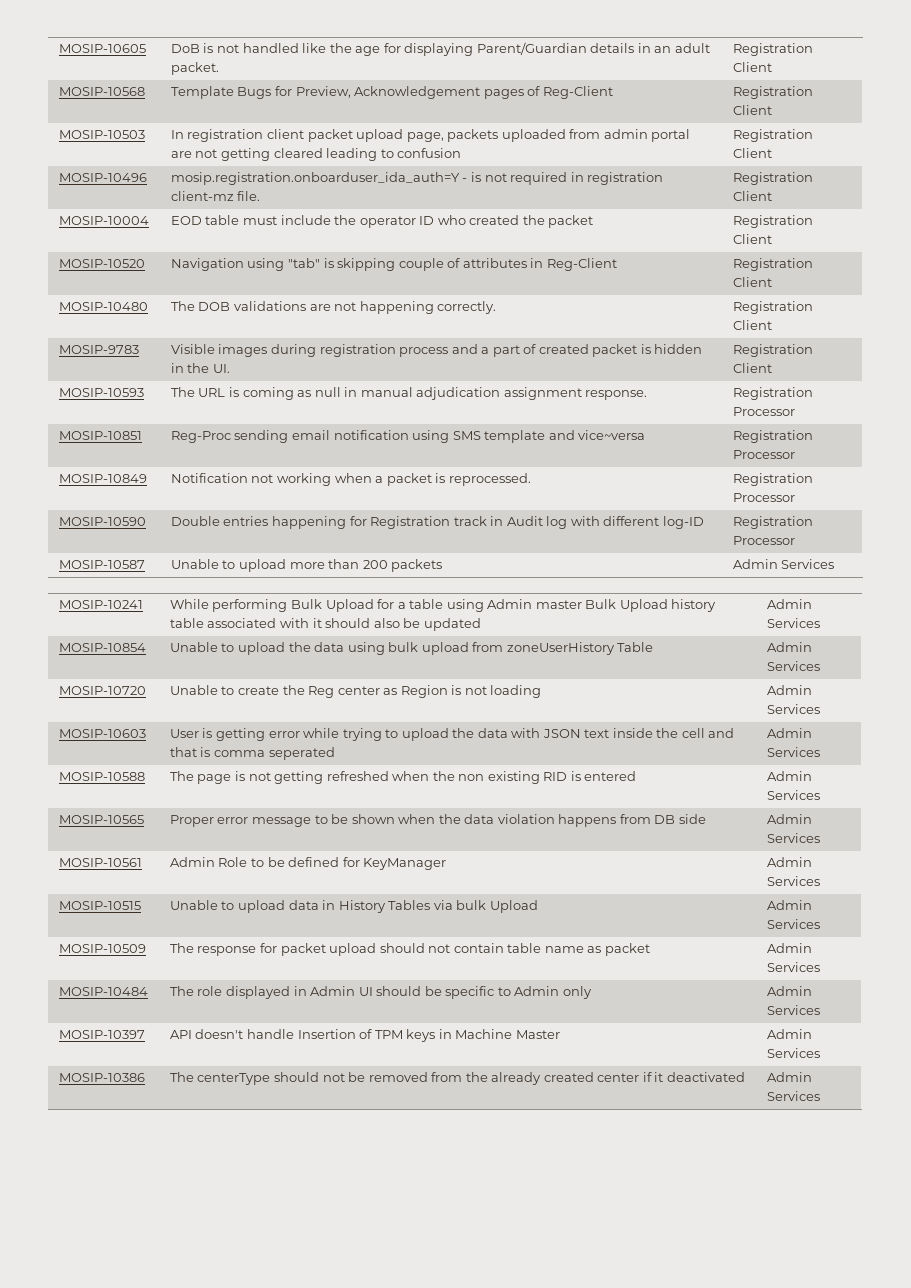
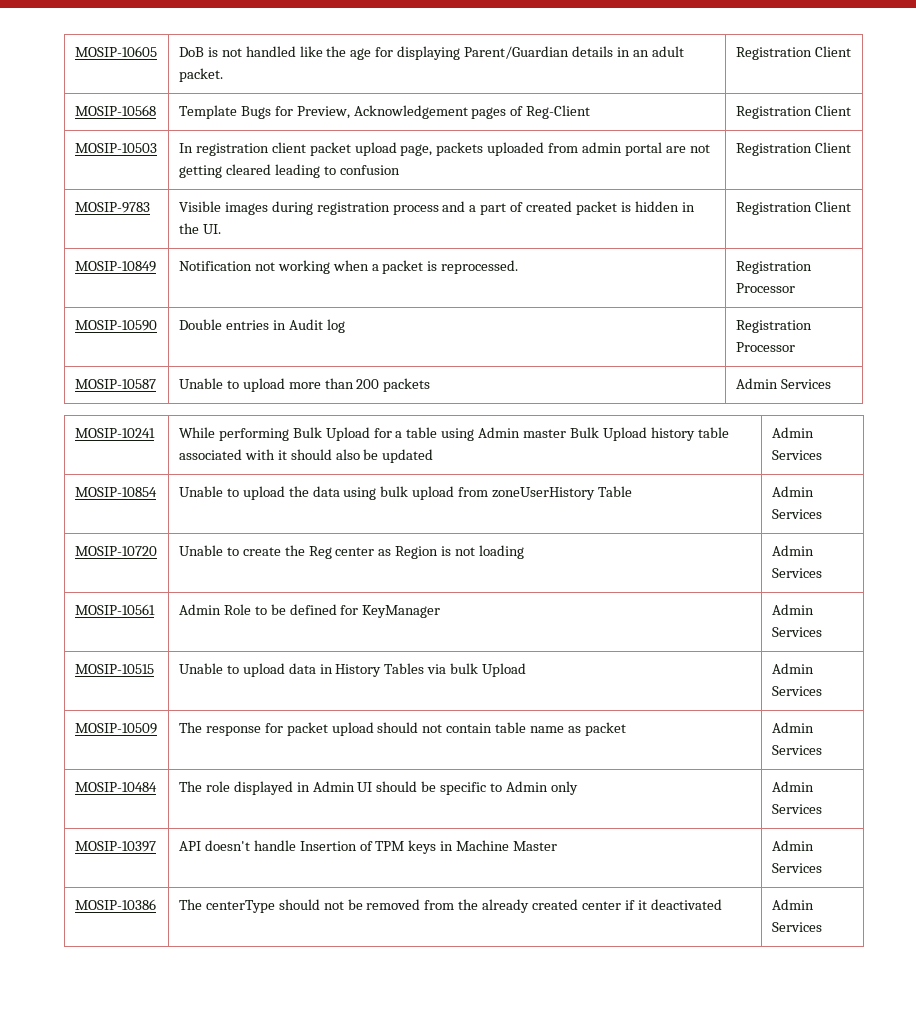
[58,173,147,182] [170,172,664,185] [170,191,261,201] [732,172,813,185] [732,191,772,201] [58,216,149,225] [170,215,594,228] [732,215,813,228] [732,234,772,244] [58,259,145,268] [170,258,617,271] [732,258,813,271] [732,277,772,287] [58,302,148,311] [170,301,497,314] [732,301,813,314] [732,320,772,330] // MOSIP-10496 | mosip.registration.onboarduser_ida_auth=Y - is not required in registration client-mz file. | Registration Client // MOSIP-10004 | EOD table must include the operator ID who created the packet | Registration Client // MOSIP-10520 | Navigation using "tab" is skipping couple of attributes in Reg-Client | Registration Client // MOSIP-10480 | The DOB validations are not happening correctly. | Registration Client -> (851, 147) none
[58,388,144,397] [170,387,648,400] [732,387,813,400] [732,407,795,416] [58,431,142,440] [170,430,646,443] [732,430,813,443] [732,450,795,459] // MOSIP-10593 | The URL is coming as null in manual adjudication assignment response. | Registration Processor // MOSIP-10851 | Reg-Proc sending email notification using SMS template and vice~versa | Registration Processor -> (851, 206) none
[271,516,487,529] happening for Registration track -> (269, 325) none
[570,516,704,529] with different log-ID -> (345, 326) none
[58,729,146,738] [169,728,735,741] [169,747,335,760] [766,728,812,738] [766,747,820,757] [58,772,145,781] [169,771,637,784] [766,771,812,781] [766,790,820,800] [58,815,144,824] [169,814,706,827] [766,814,812,824] [766,833,820,843] // MOSIP-10603 | User is getting error while trying to upload the data with JSON text inside the cell and that is comma seperated | Admin Services // MOSIP-10588 | The page is not getting refreshed when the non existing RID is entered | Admin Services // MOSIP-10565 | Proper error message to be shown when the data violation happens from DB side | Admin Services -> (822, 573) none

